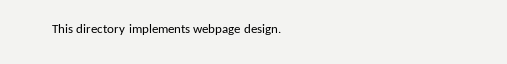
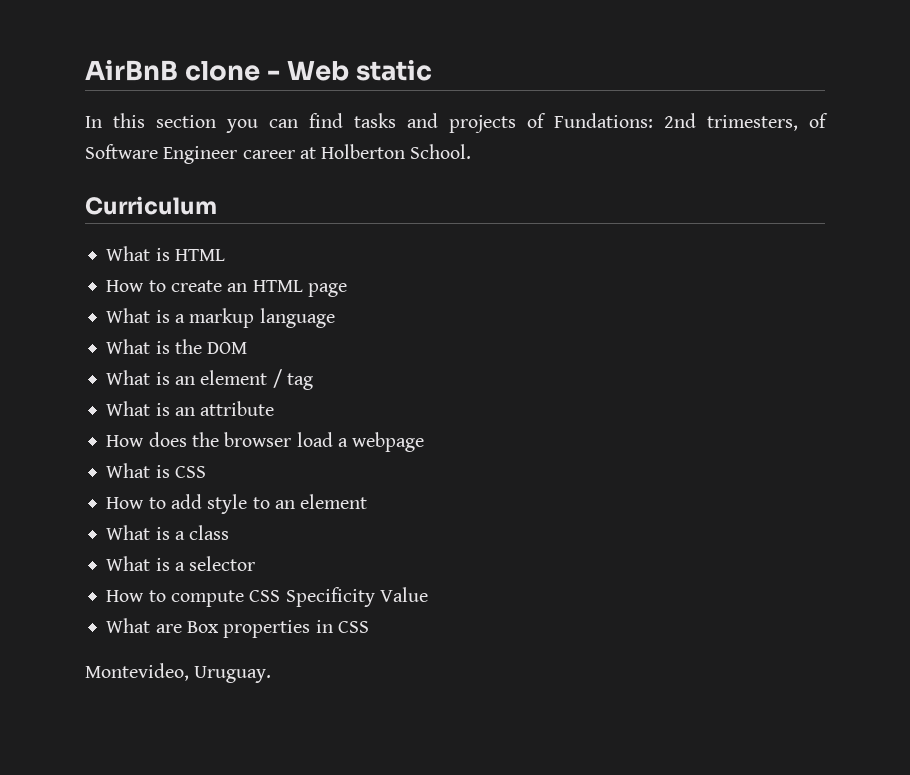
[52,24,281,35] This directory implements webpage design. -> [85,60,433,81] [85,113,828,133] [85,144,472,164] [85,196,217,215] [106,246,225,261] [106,280,347,297] [106,308,335,328] [106,339,248,354] [106,369,313,390] [106,401,275,416] [106,432,425,452] [106,463,206,478] [106,494,368,514] [106,525,230,540] [106,556,256,571] [106,587,428,607] [106,618,369,638] [85,663,272,683] AirBnB clone - Web static // In this section you can find tasks and projects of Fundations: 2nd trimesters, of Software Engineer career at Holberton School. // Curriculum // What is HTML // How to create an HTML page // What is a markup language // What is the DOM // What is an element / tag // What is an attribute // How does the browser load a webpage // What is CSS // How to add style to an element // What is a class // What is a selector // How to compute CSS Specificity Value // What are Box properties in CSS // Montevideo, Uruguay.

